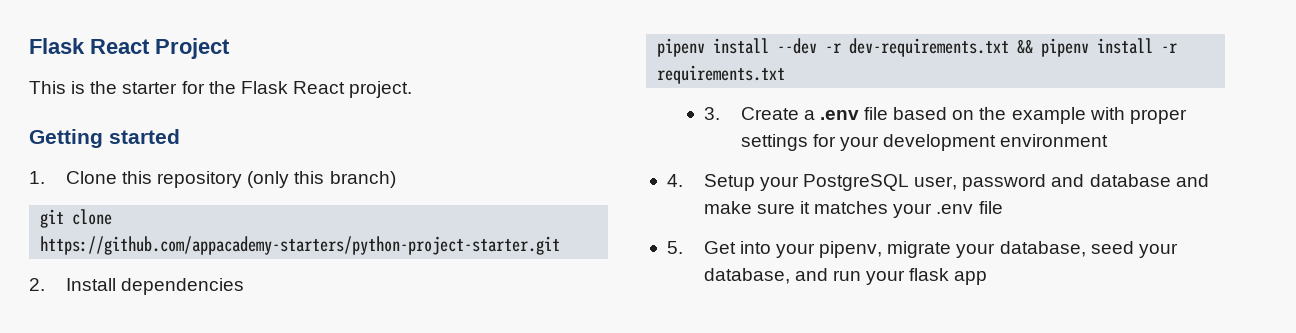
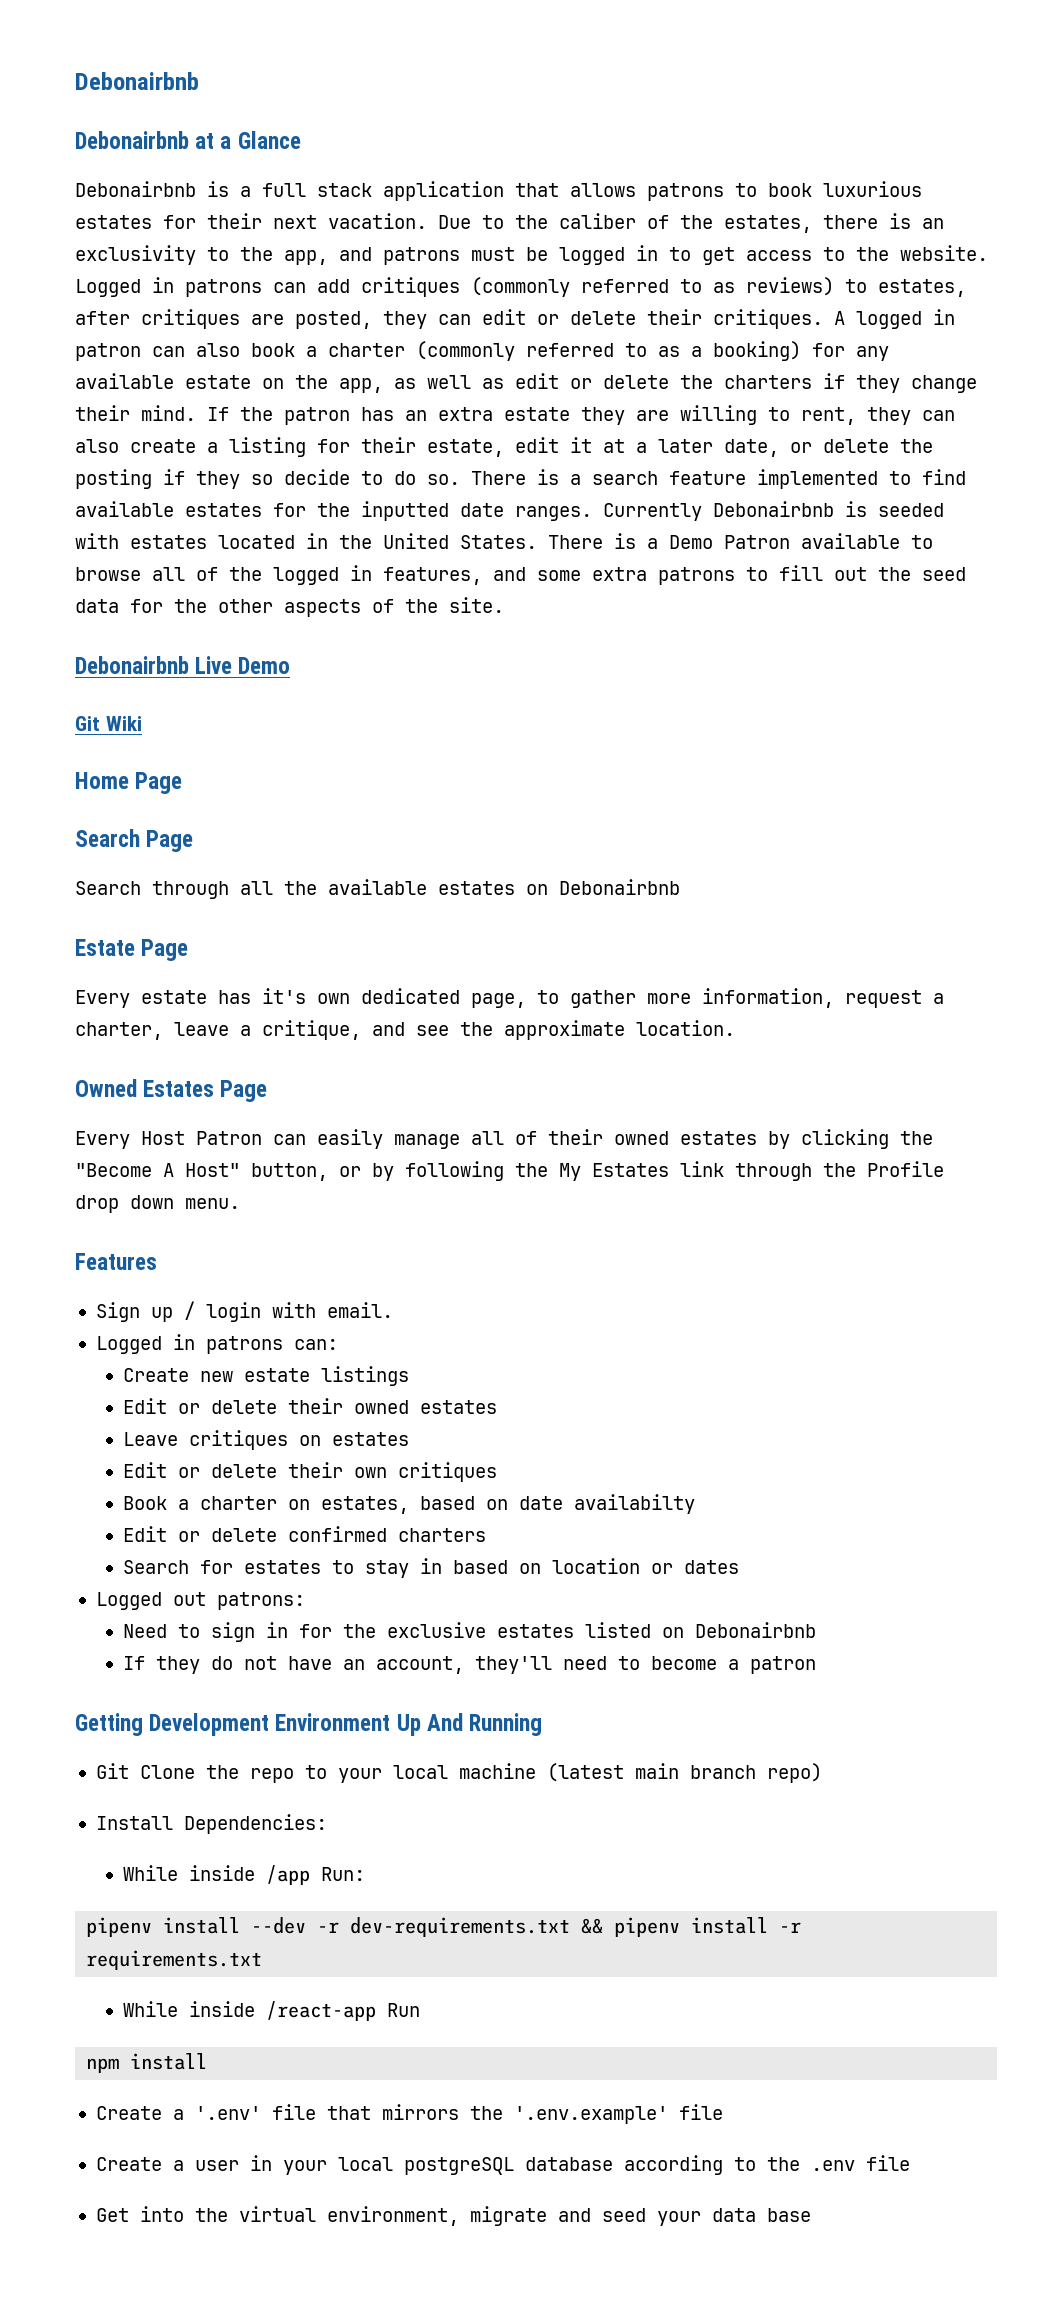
[29,38,230,59] [29,81,413,98] [29,129,180,148] [29,171,396,188] [40,209,113,228] [40,236,561,255] [29,278,245,295] Flask React Project // This is the starter for the Flask React project. // Getting started // 1. Clone this repository (only this branch) // git clone https://github.com/appacademy-starters/python-project-starter.git // 2. Install dependencies -> [75,72,199,90] [75,131,301,149] [75,181,922,201] [75,213,944,233] [75,245,988,265] [75,277,966,297] [75,309,955,329] [75,341,889,361] [75,373,977,393] [75,405,955,425] [75,437,933,457] [75,469,966,489] [75,501,944,521] [75,533,933,549] [75,565,966,585] [75,597,504,617] [75,656,291,674] [75,716,142,731] [75,772,183,794] [75,829,194,852] [75,879,680,899] [75,939,189,961] [75,988,944,1008] [75,1020,735,1040] [75,1079,268,1102] [75,1129,933,1149] [75,1161,944,1181] [75,1195,240,1213] [75,1253,157,1270] [95,1301,393,1322] [95,1334,338,1354] [122,1366,409,1386] [122,1398,497,1414] [122,1430,409,1450] [122,1462,497,1482] [122,1494,695,1514] [122,1526,486,1542] [122,1558,739,1578] [95,1592,305,1610] [122,1622,816,1642] [122,1656,816,1674] [75,1713,543,1736] [95,1763,822,1783] [95,1814,327,1834] [122,1865,365,1885] Debonairbnb // Debonairbnb at a Glance // Debonairbnb is a full stack application that allows patrons to book luxurious estates for their next vacation. Due to the caliber of the estates, there is an exclusivity to the app, and patrons must be logged in to get access to the website. Logged in patrons can add critiques (commonly referred to as reviews) to estates, after critiques are posted, they can edit or delete their critiques. A logged in patron can also book a charter (commonly referred to as a booking) for any available estate on the app, as well as edit or delete the charters if they change their mind. If the patron has an extra estate they are willing to rent, they can also create a listing for their estate, edit it at a later date, or delete the posting if they so decide to do so. There is a search feature implemented to find available estates for the inputted date ranges. Currently Debonairbnb is seeded with estates located in the United States. There is a Demo Patron available to browse all of the logged in features, and some extra patrons to fill out the seed data for the other aspects of the site. // Debonairbnb Live Demo // Git Wiki // Home Page // Search Page // Search through all the available estates on Debonairbnb // Estate Page // Every estate has it's own dedicated page, to gather more information, request a charter, leave a critique, and see the approximate location. // Owned Estates Page // Every Host Patron can easily manage all of their owned estates by clicking the "Become A Host" button, or by following the My Estates link through the Profile drop down menu. // Features // Sign up / login with email. // Logged in patrons can: // Create new estate listings // Edit or delete their owned estates // Leave critiques on estates // Edit or delete their own critiques // Book a charter on estates, based on date availabilty // Edit or delete confirmed charters // Search for estates to stay in based on location or dates // Logged out patrons: // Need to sign in for the exclusive estates listed on Debonairbnb // If they do not have an account, they'll need to become a patron // Getting Development Environment Up And Running // Git Clone the repo to your local machine (latest main branch repo) // Install Dependencies: // While inside /app Run:
[703,107,1187,124] [740,134,1109,151] [666,174,1209,191] [703,201,933,218] 3. Create a .env file based on the example with proper settings for your development environment // 4. Setup your PostgreSQL user, password and database and make sure it matches your -> [122,2001,420,2021] [86,2053,208,2073] [95,2104,723,2124] [95,2155,800,2175] While inside /react-app Run // npm install // Create a '.env' file that mirrors the '.env.example' file // Create a user in your local postgreSQL database according to the
[666,241,683,254] 5. -> (910, 2163) none
[776,241,1178,258] [703,268,988,285] your pipenv, migrate your database, seed your database, and run your flask app -> [194,2206,811,2226] the virtual environment, migrate and seed your data base

